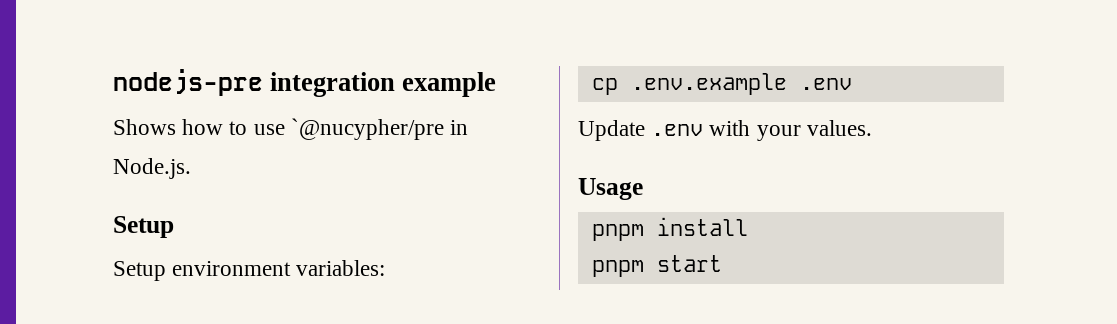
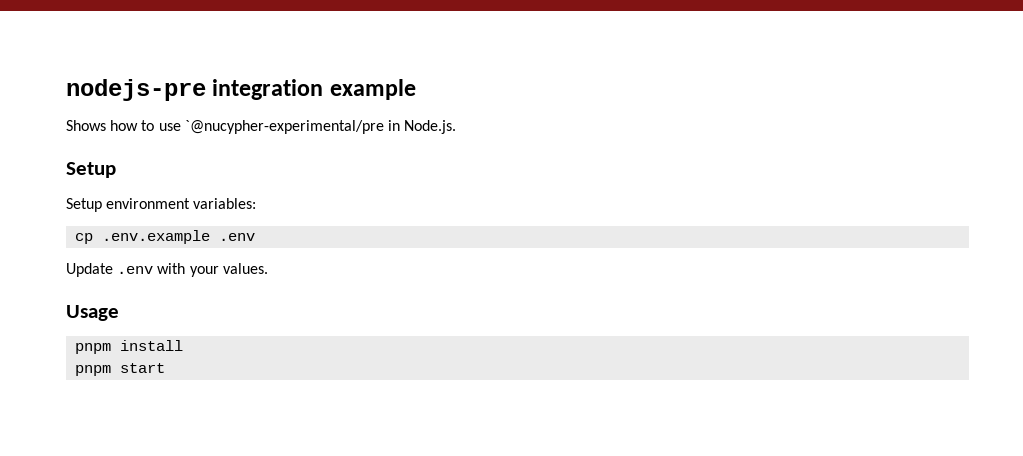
[290,118,444,140] `@nucypher/pre -> [184,120,384,134] `@nucypher-experimental/pre

